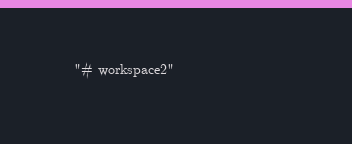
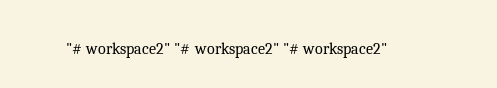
[74,62,174,80] "# workspace2" -> [66,42,387,58] "# workspace2" "# workspace2" "# workspace2"

